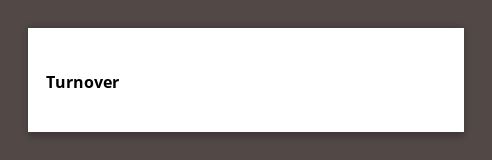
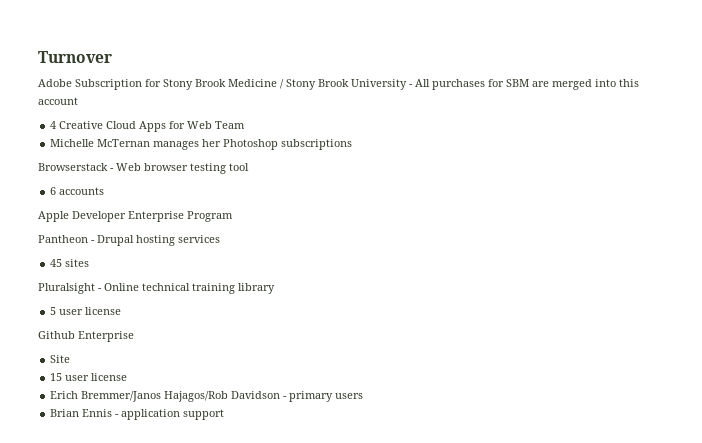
(119, 82) none -> [38,79,639,90] [38,97,78,105] [50,121,246,132] [50,139,353,150] [38,163,249,174] [50,187,105,195] [38,211,233,222] [38,235,220,246] [50,259,90,267] [38,283,275,294] [50,307,122,315] [38,331,134,342] [50,355,71,363] [50,373,128,381] [50,391,364,402] [50,409,225,420] // Adobe Subscription for Stony Brook Medicine / Stony Brook University - All purchases for SBM are merged into this account // 4 Creative Cloud Apps for Web Team // Michelle McTernan manages her Photoshop subscriptions // Browserstack - Web browser testing tool // 6 accounts // Apple Developer Enterprise Program // Pantheon - Drupal hosting services // 45 sites // Pluralsight - Online technical training library // 5 user license // Github Enterprise // Site // 15 user license // Erich Bremmer/Janos Hajagos/Rob Davidson - primary users // Brian Ennis - application support

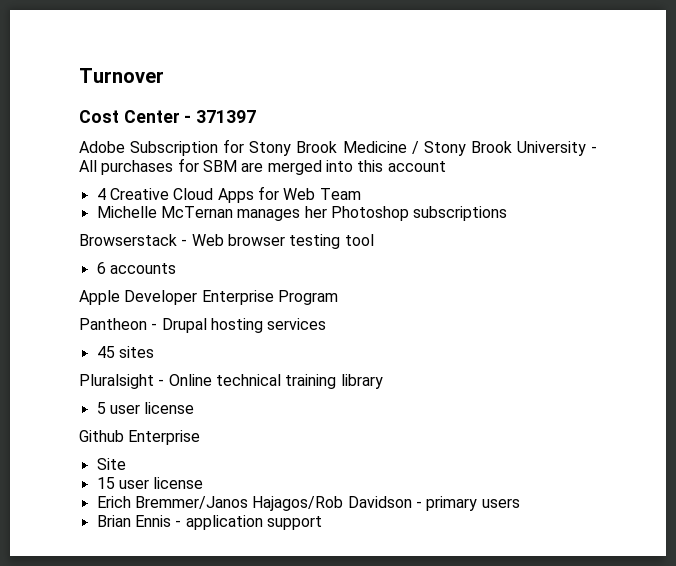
(112, 57) none -> [79,110,257,123] // Cost Center - 371397

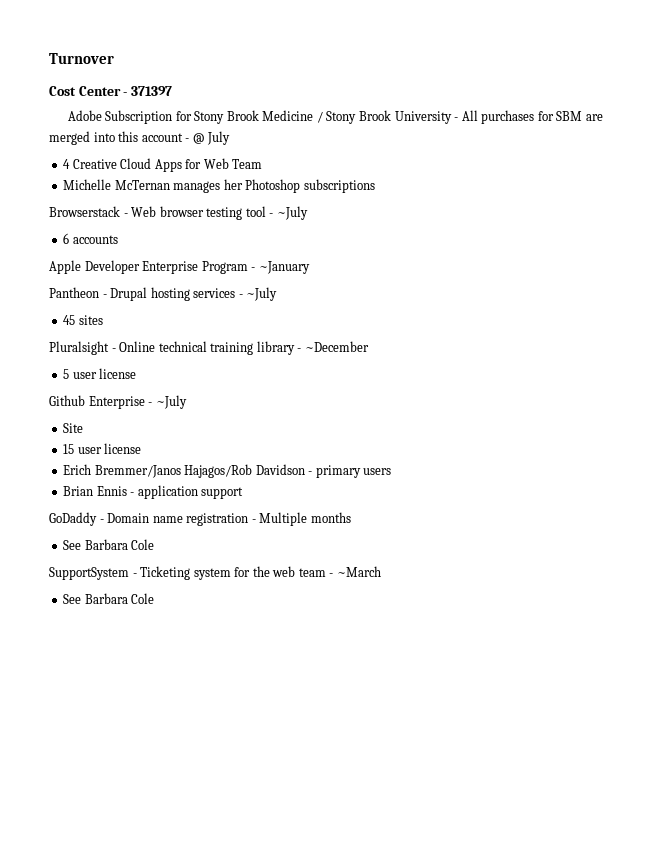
(446, 166) none -> [185,131,231,145] - @ July
(374, 240) none -> [269,206,308,220] - ~July
(338, 297) none -> [251,261,310,274] - ~January
(327, 324) none -> [238,287,278,301] - ~July
(383, 381) none -> [297,341,369,352] - ~December
(201, 437) none -> [148,395,187,409] - ~July
(322, 523) none -> [49,512,351,526] [63,539,155,550] [49,566,381,580] [63,593,155,604] // GoDaddy - Domain name registration - Multiple months // See Barbara Cole // SupportSystem - Ticketing system for the web team - ~March // See Barbara Cole

